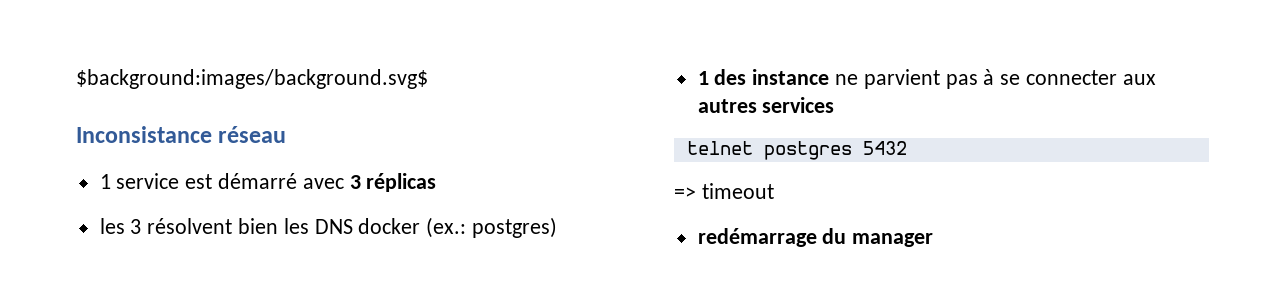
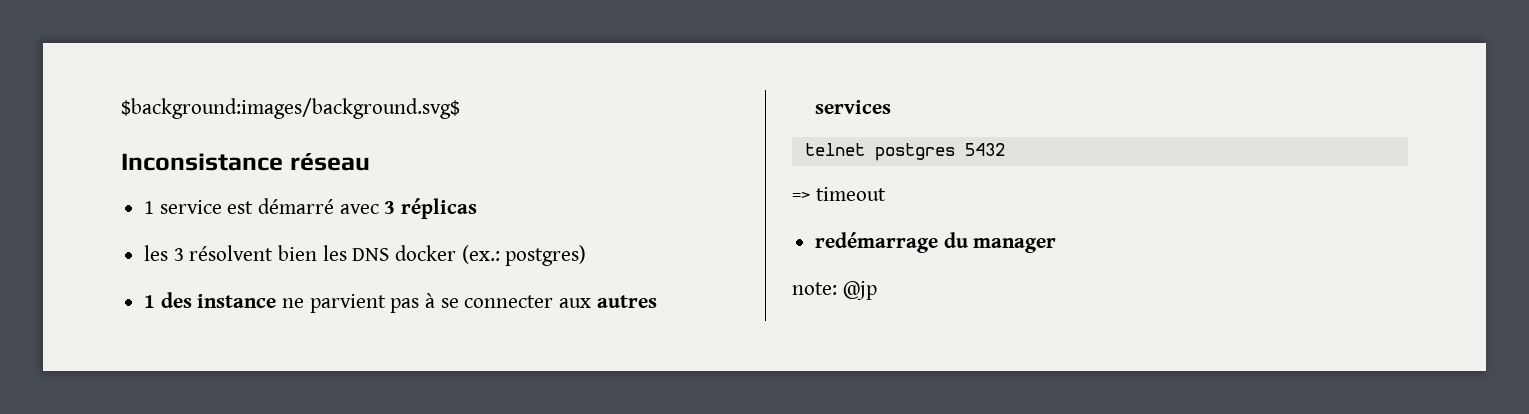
(934, 240) none -> [792,281,877,300] // note: @jp

